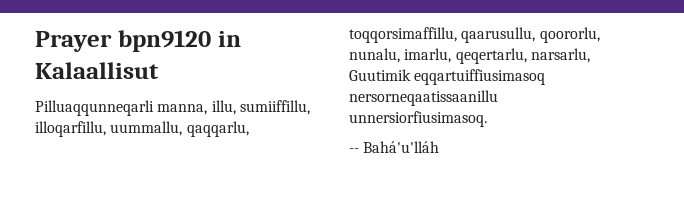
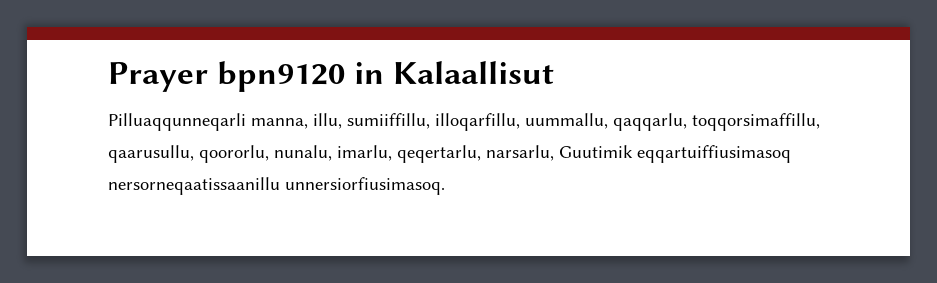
[349,141,440,153] // -- Bahá'u'lláh -> (445, 186) none

